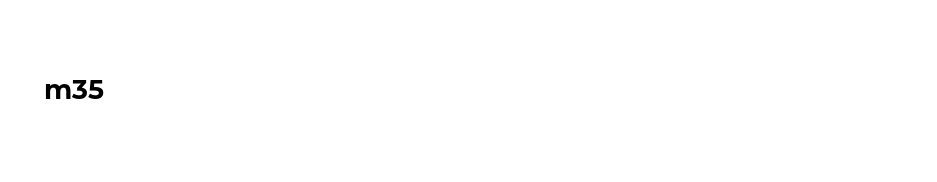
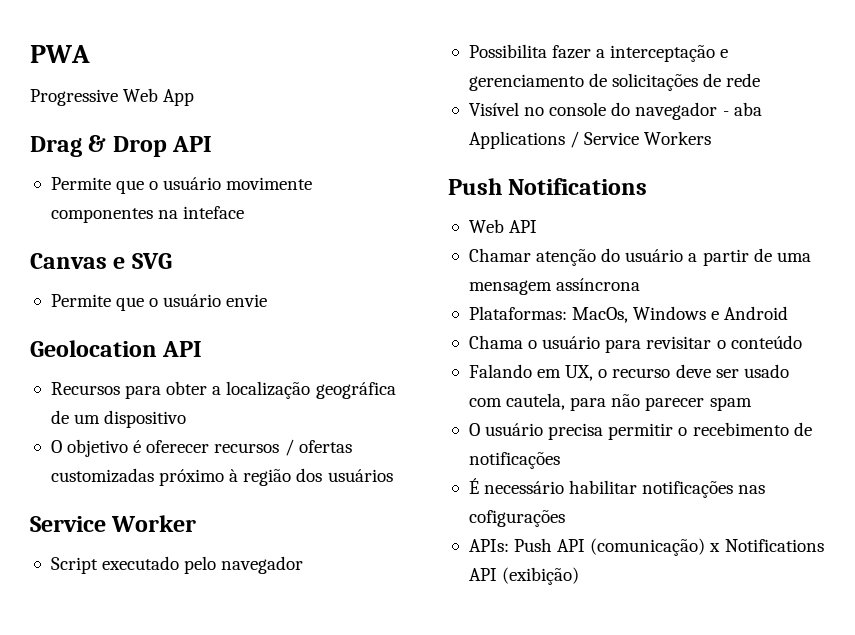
[44,80,104,99] m35 -> [30,45,90,63] [30,88,195,106] [30,135,213,157] [50,177,313,194] [50,206,245,223] [30,253,172,269] [50,294,268,311] [30,340,203,357] [50,381,396,399] [50,410,187,428] [50,439,352,457] [50,468,393,486] [30,515,197,532] [50,556,304,574] [468,44,729,62] [468,73,761,91] [468,102,762,120] [468,131,712,149] [448,178,648,195] [468,219,538,233] [468,248,811,266] [468,278,641,295] [468,306,789,323] [468,335,802,353] [468,364,789,381] [468,393,752,411] [468,422,812,440] [468,452,560,469] [468,478,766,498] [468,510,565,527] [468,538,824,556] [468,567,580,585] PWA // Progressive Web App // Drag & Drop API // Permite que o usuário movimente componentes na inteface // Canvas e SVG // Permite que o usuário envie // Geolocation API // Recursos para obter a localização geográfica de um dispositivo // O objetivo é oferecer recursos / ofertas customizadas próximo à região dos usuários // Service Worker // Script executado pelo navegador // Possibilita fazer a interceptação e gerenciamento de solicitações de rede // Visível no console do navegador - aba Applications / Service Workers // Push Notifications // Web API // Chamar atenção do usuário a partir de uma mensagem assíncrona // Plataformas: MacOs, Windows e Android // Chama o usuário para revisitar o conteúdo // Falando em UX, o recurso deve ser usado com cautela, para não parecer spam // O usuário precisa permitir o recebimento de notificações // É necessário habilitar notificações nas cofigurações // APIs: Push API (comunicação) x Notifications API (exibição)

